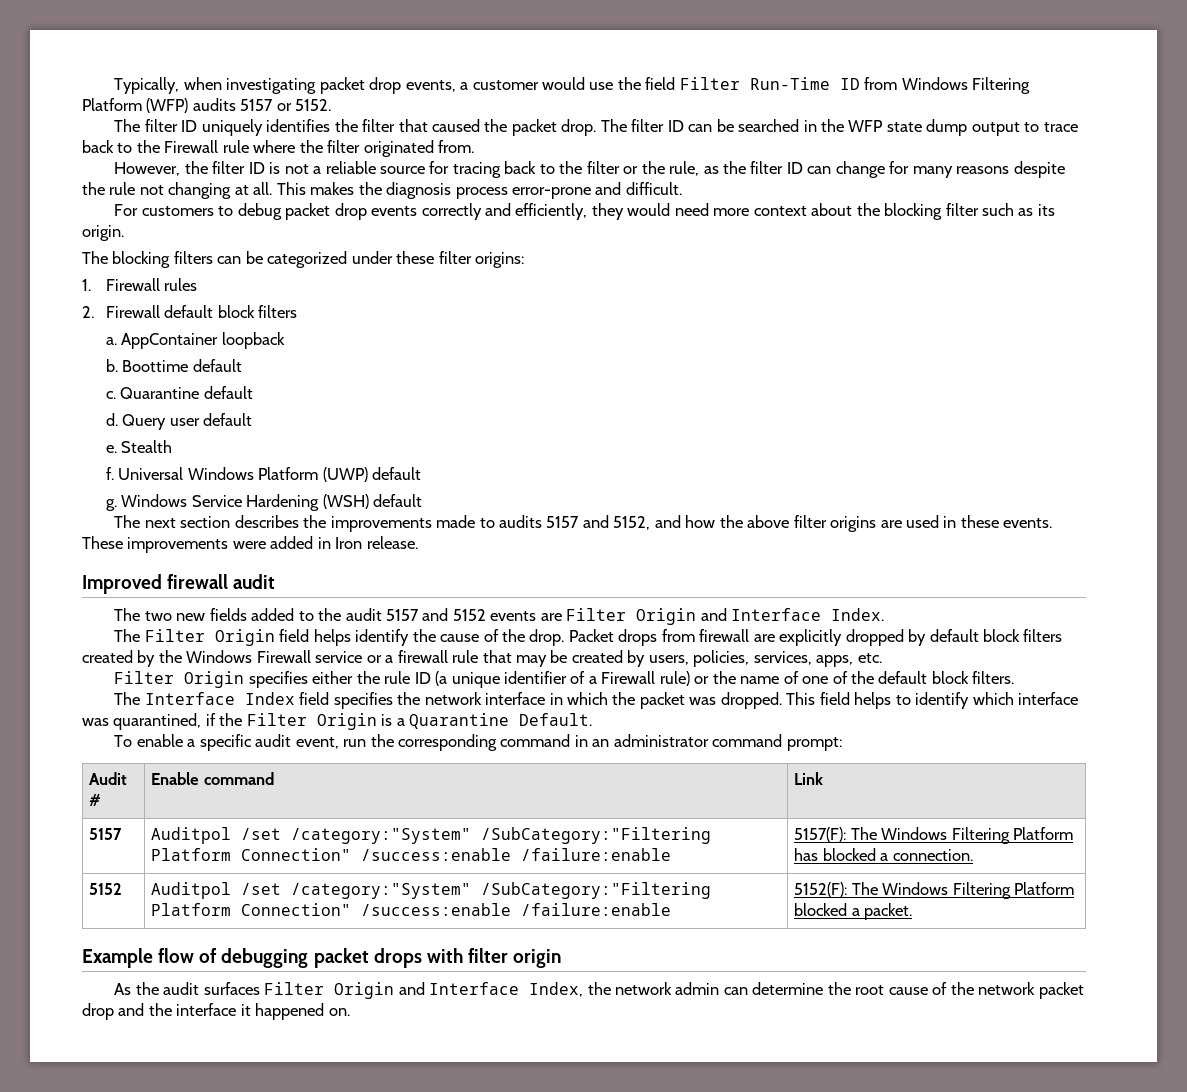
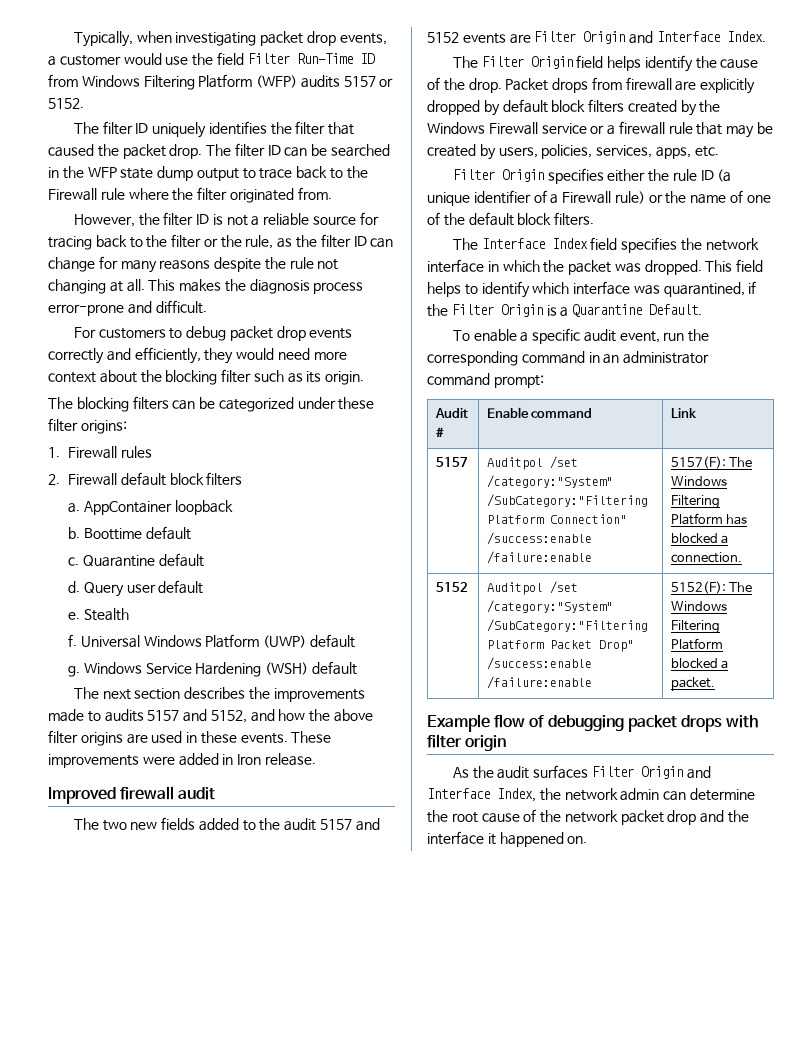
[241,903,352,916] Connection" -> [550,640,635,652] Packet Drop"

